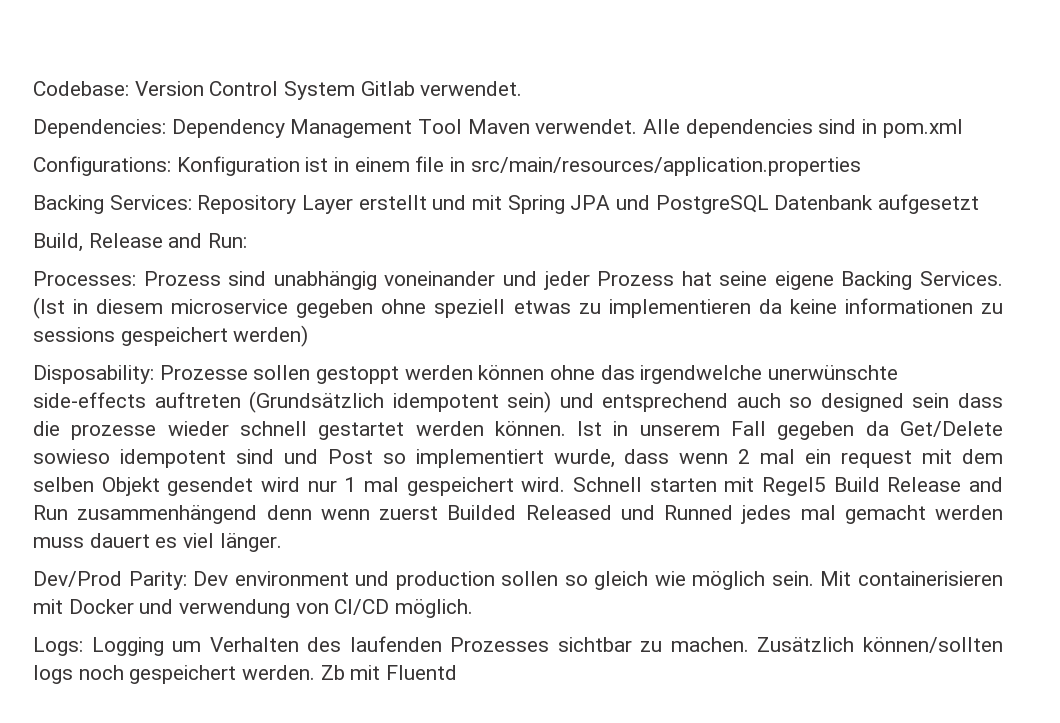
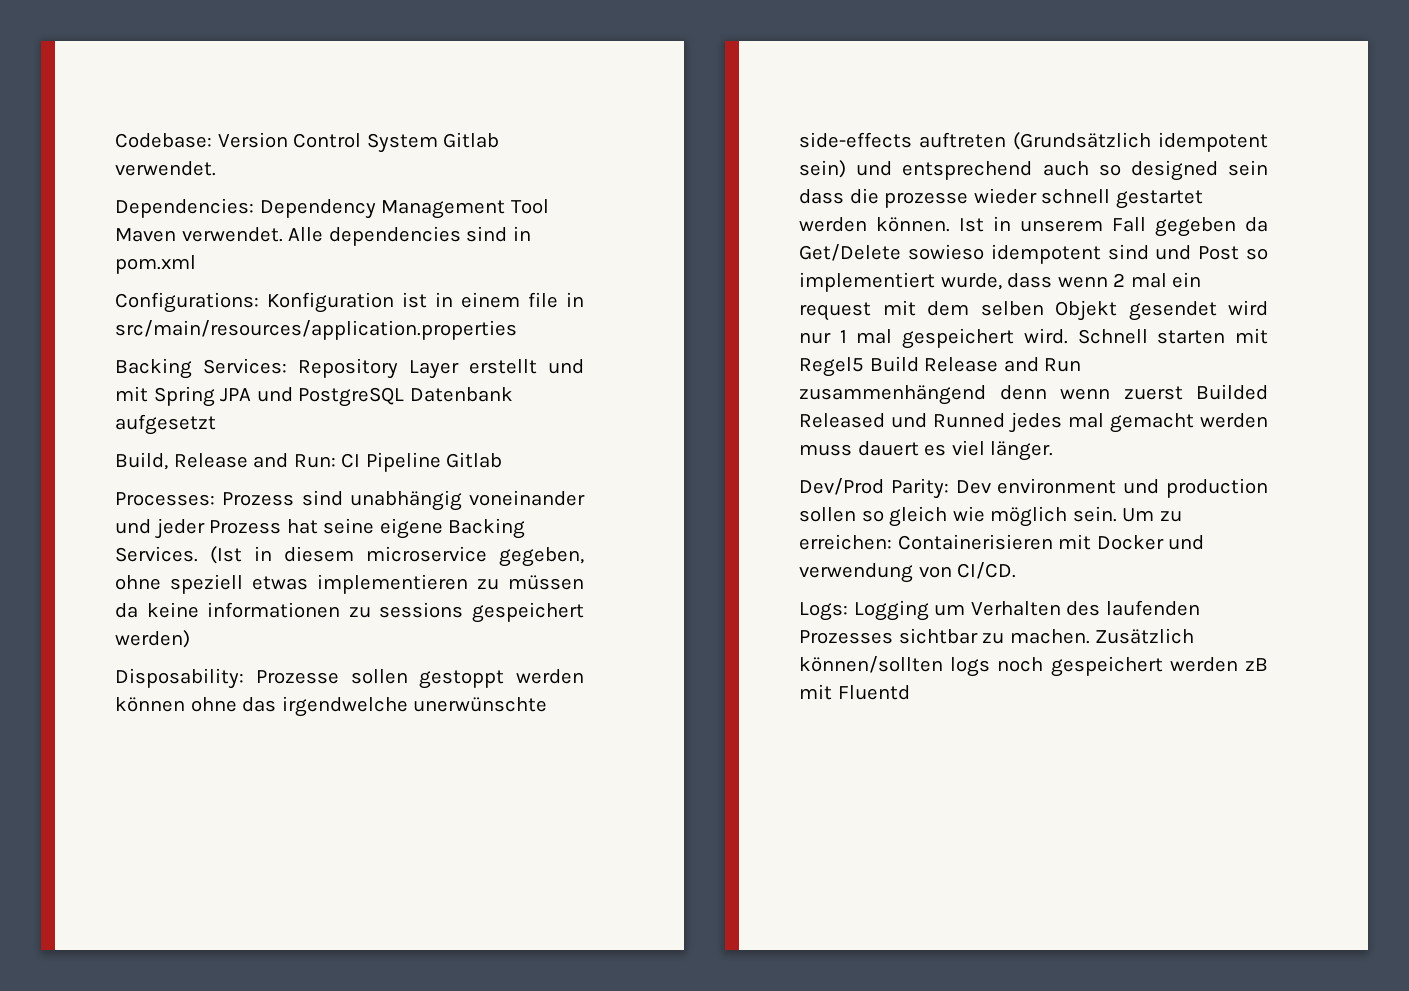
(248, 240) none -> [341,452,503,472] CI Pipeline Gitlab
[296,299,374,318] gegeben -> [499,547,584,567] gegeben,
[578,299,751,318] zu implementieren -> [317,574,584,594] implementieren zu müssen
[820,571,1004,586] Mit containerisieren -> [1122,508,1182,522] [799,534,1053,550] Um zu erreichen: Containerisieren
[334,599,474,618] CI/CD möglich. -> [957,562,1017,579] CI/CD.
[242,665,345,680] werden. Zb -> [1169,657,1268,672] werden zB

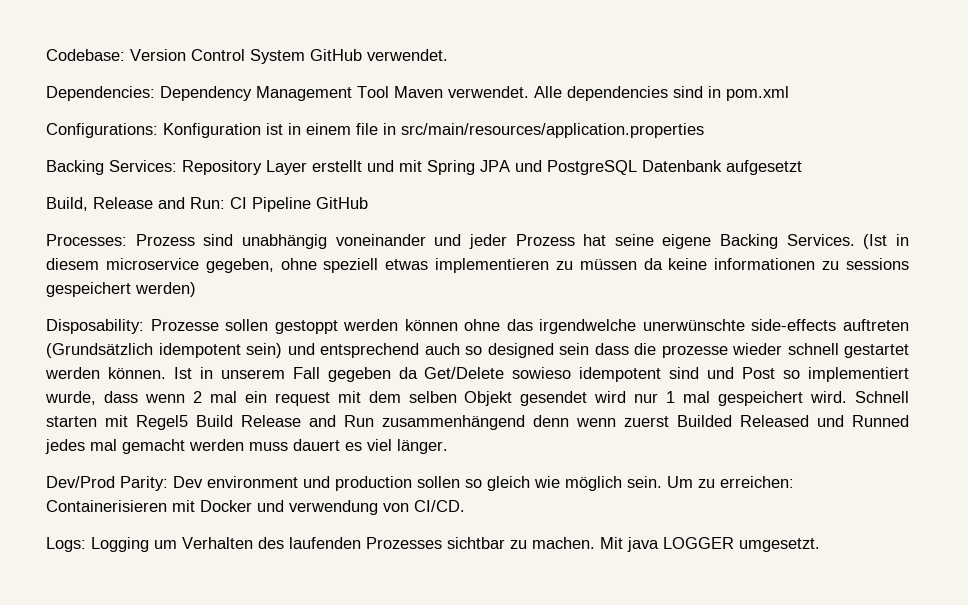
[443,132,500,148] Gitlab -> [310,49,362,61] GitHub
[446,452,503,468] Gitlab -> [316,197,368,209] GitHub
[1095,628,1195,644] [799,656,1268,677] [799,684,910,700] Zusätzlich können/sollten logs noch gespeichert werden zB mit Fluentd -> [600,537,820,552] Mit java LOGGER umgesetzt.

